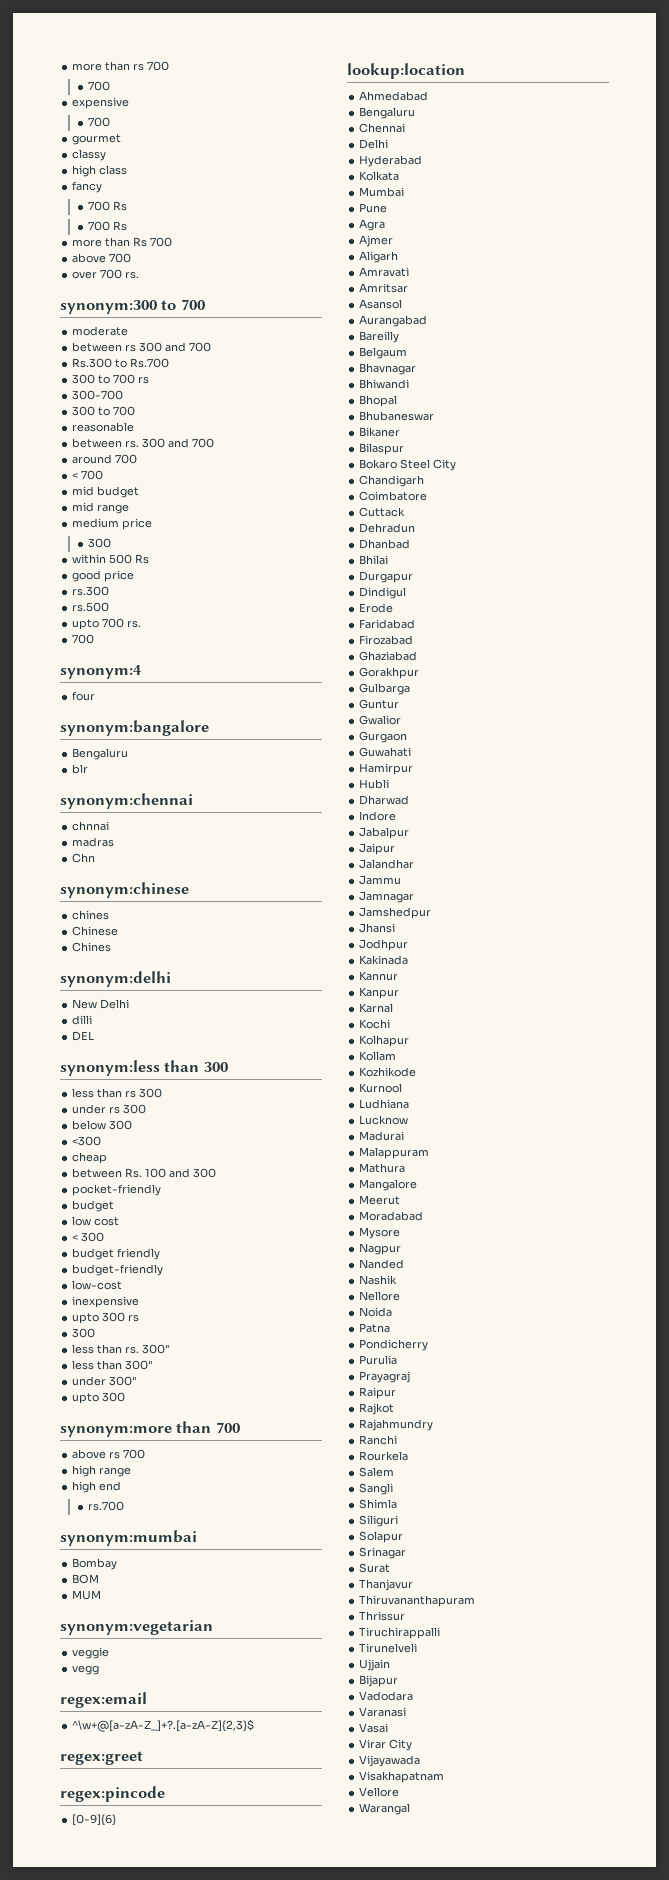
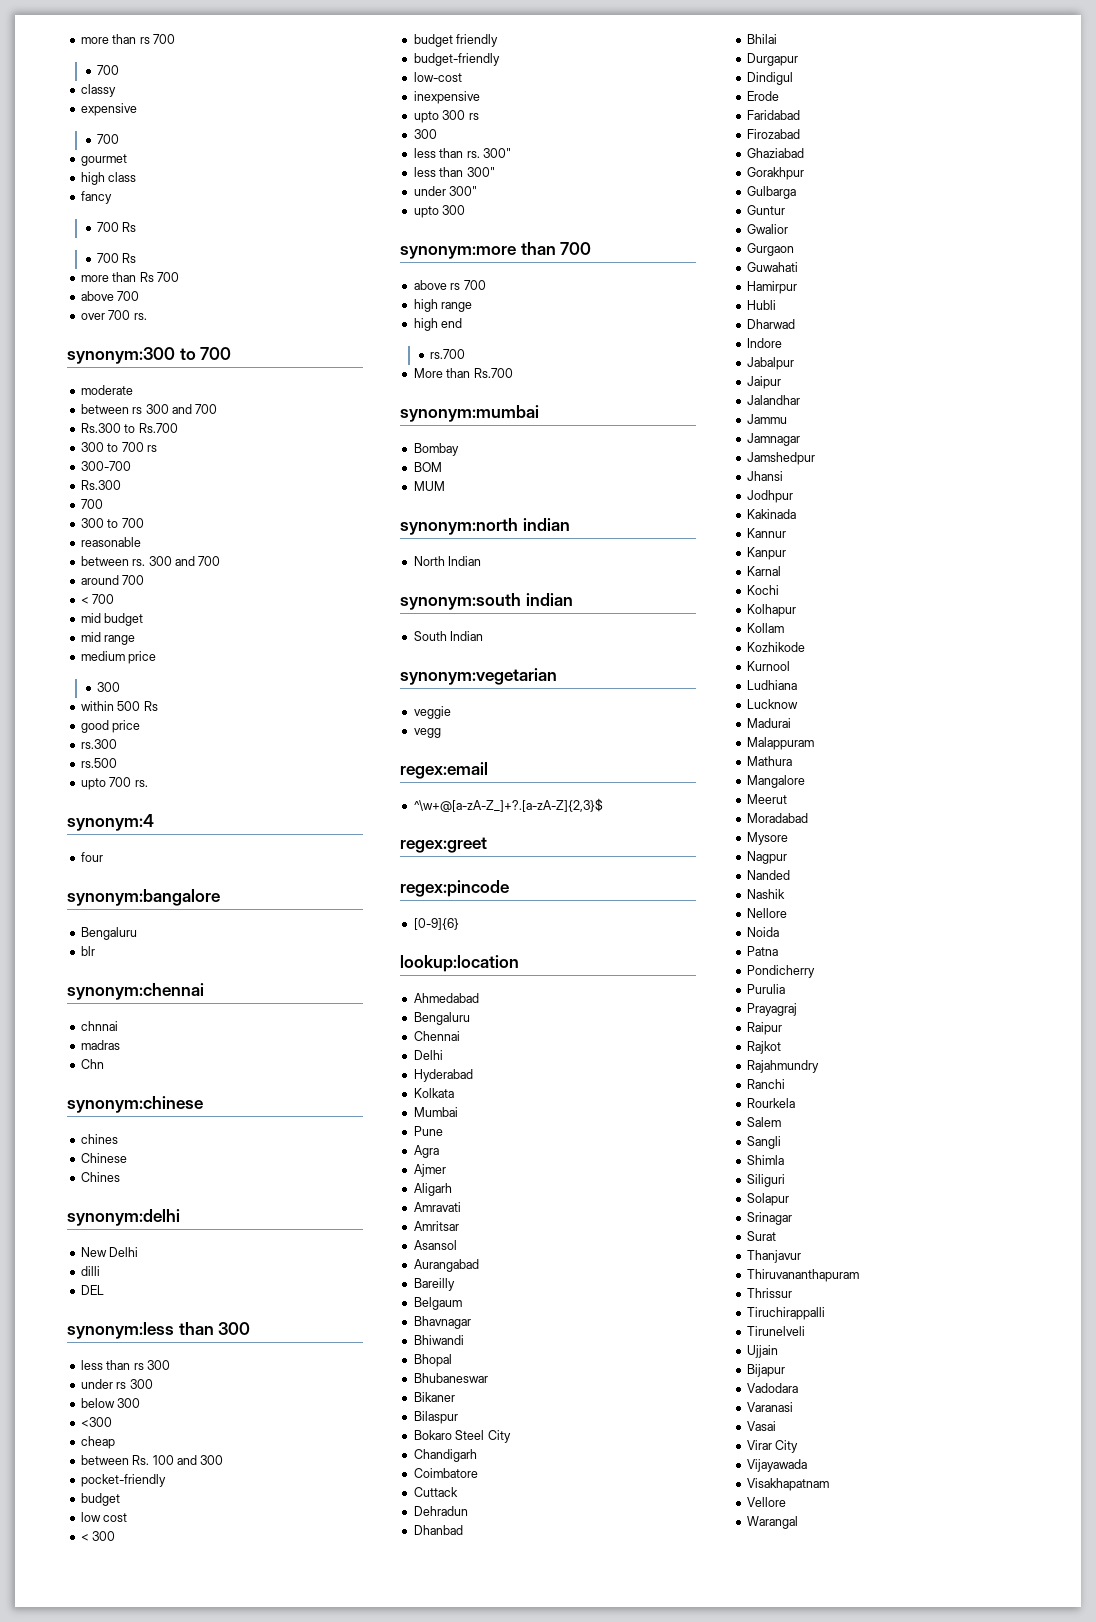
(110, 86) none -> [80,84,116,97] // classy
[72,149,107,161] // classy -> (127, 160) none
(124, 395) none -> [80,480,121,490] [80,499,103,509] // Rs.300 // 700
[72,634,95,644] // 700 -> (148, 783) none
(124, 1506) none -> [413,368,513,378] // More than Rs.700
(102, 1595) none -> [400,518,570,535] [413,556,482,566] [400,593,573,610] [413,631,484,641] // synonym:north indian // North Indian // synonym:south indian // South Indian

